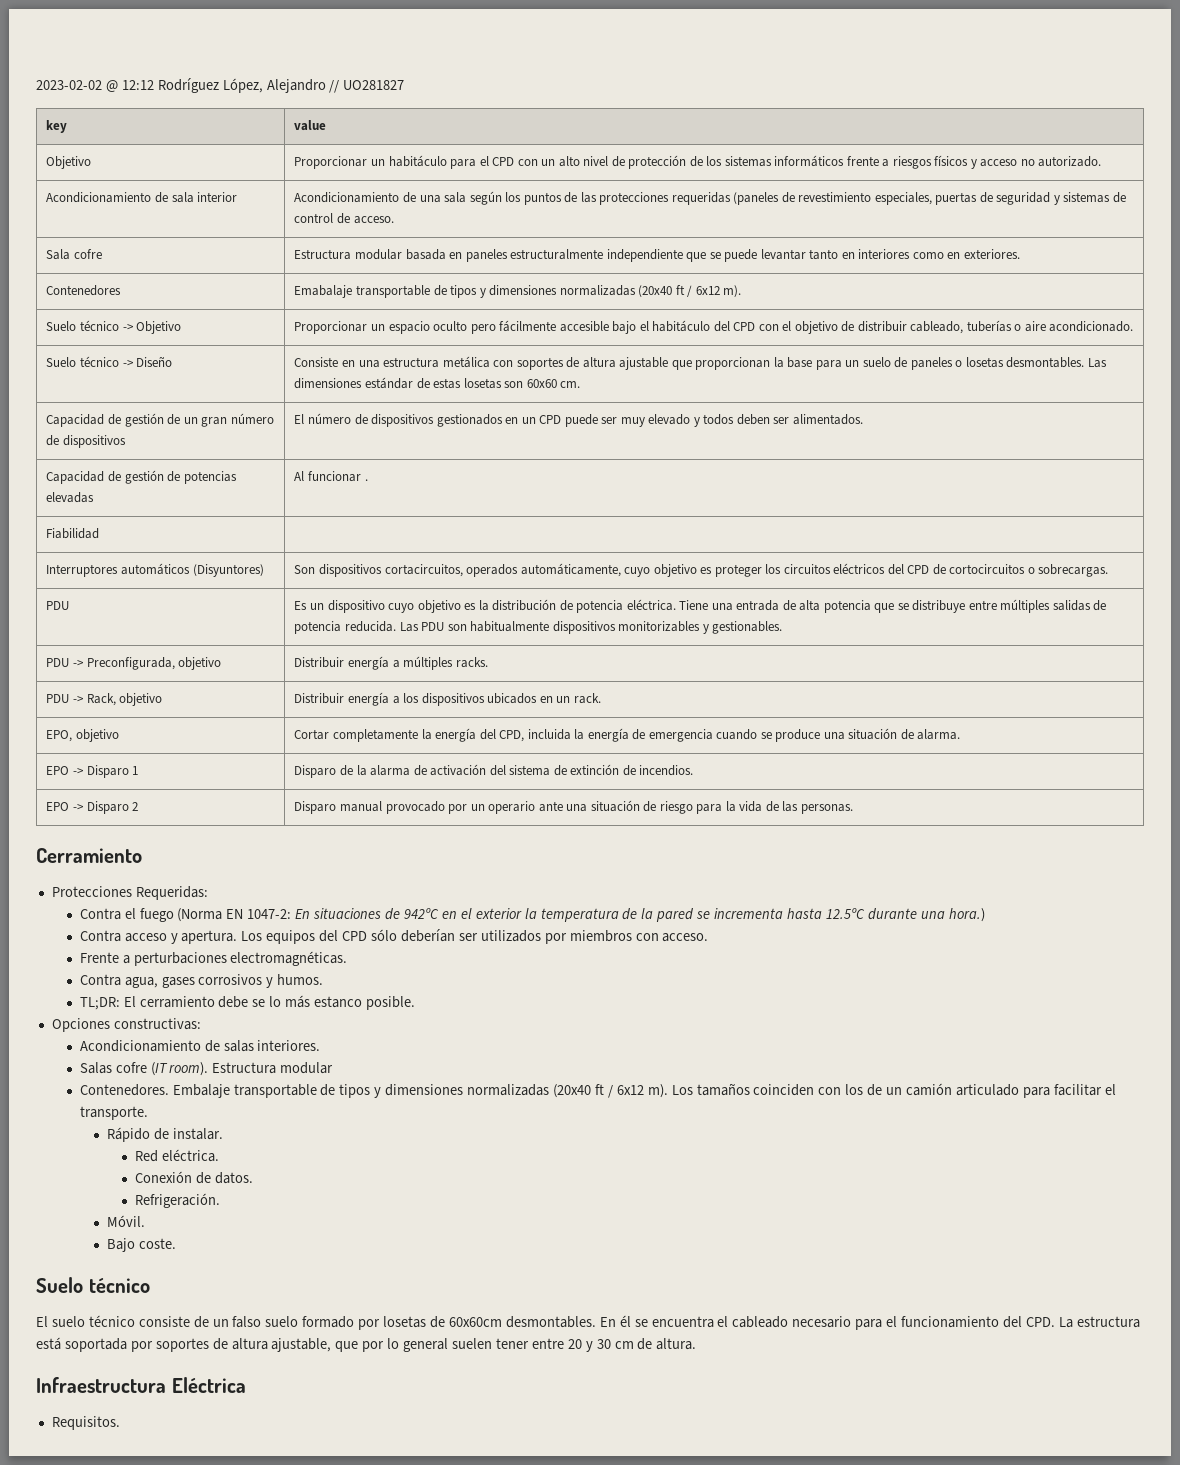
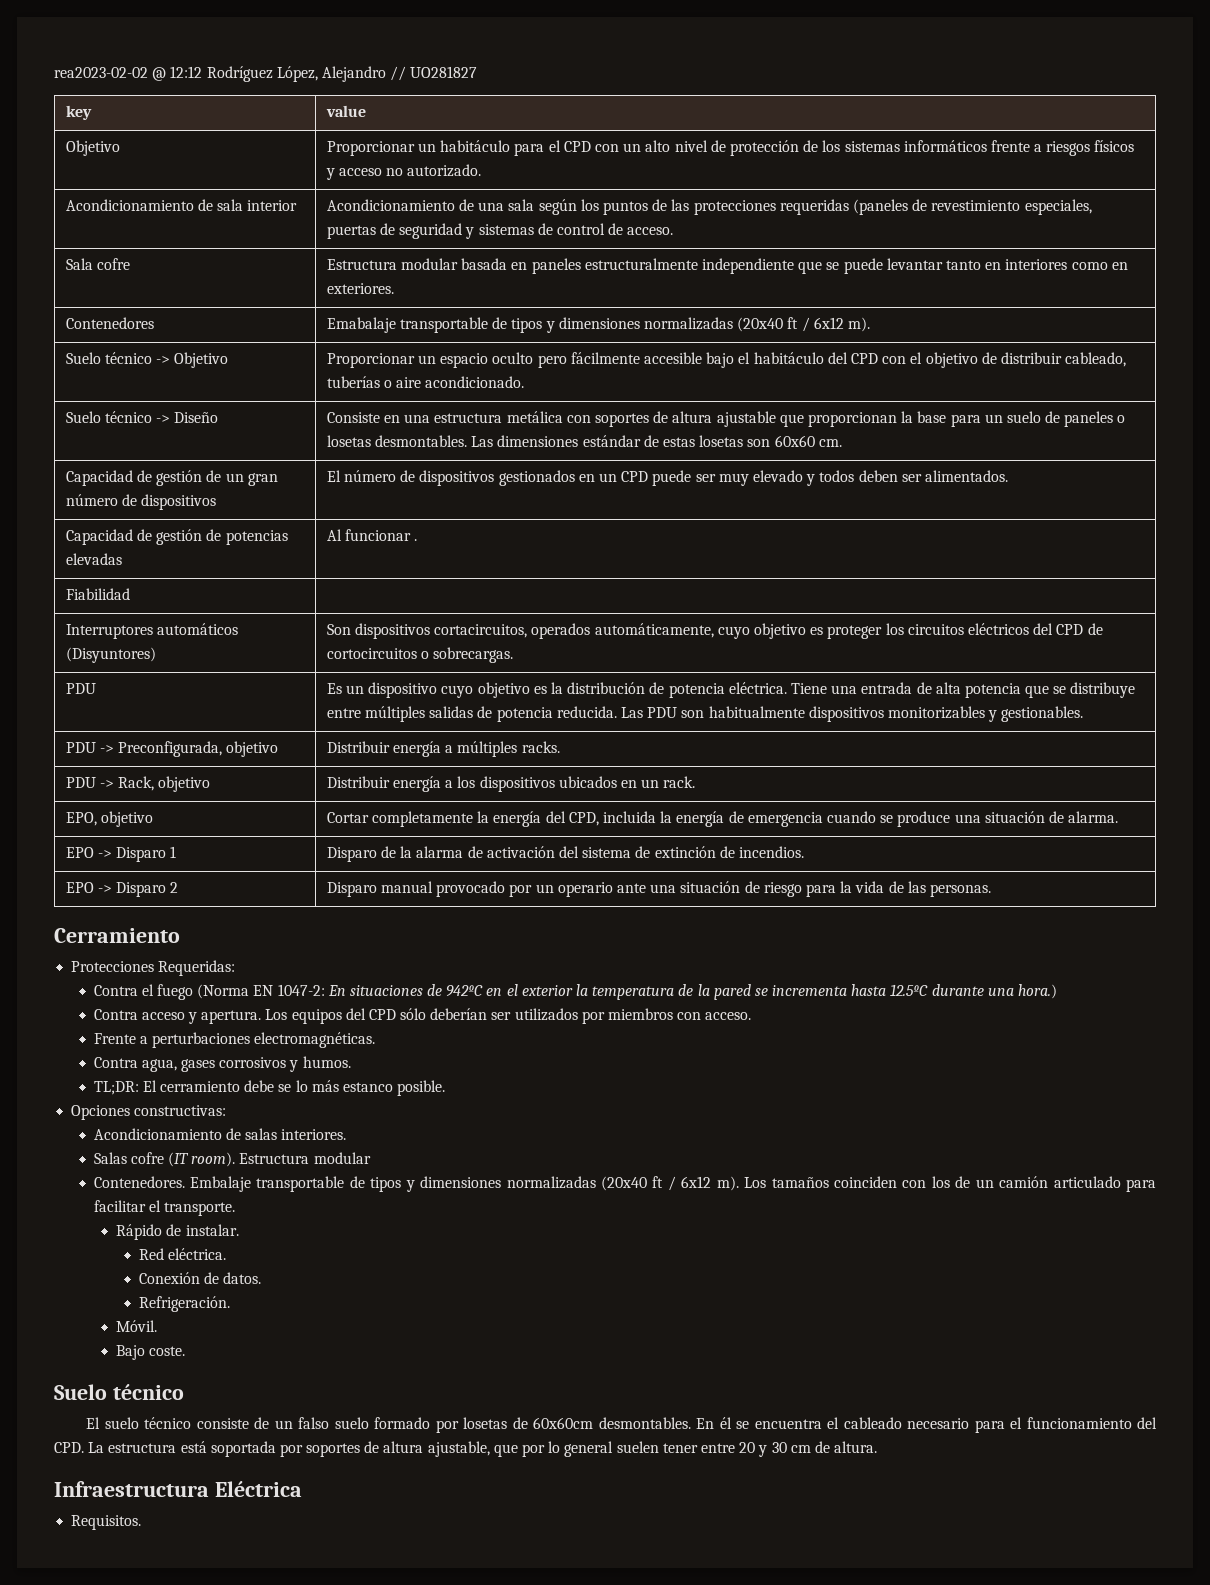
[36,80,102,90] 2023-02-02 -> [54,67,148,78] rea2023-02-02

